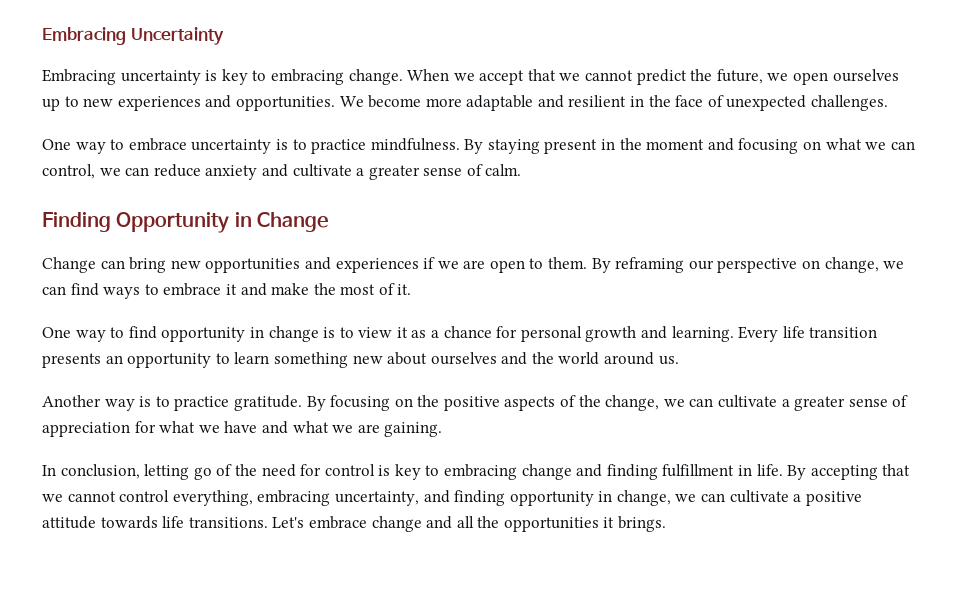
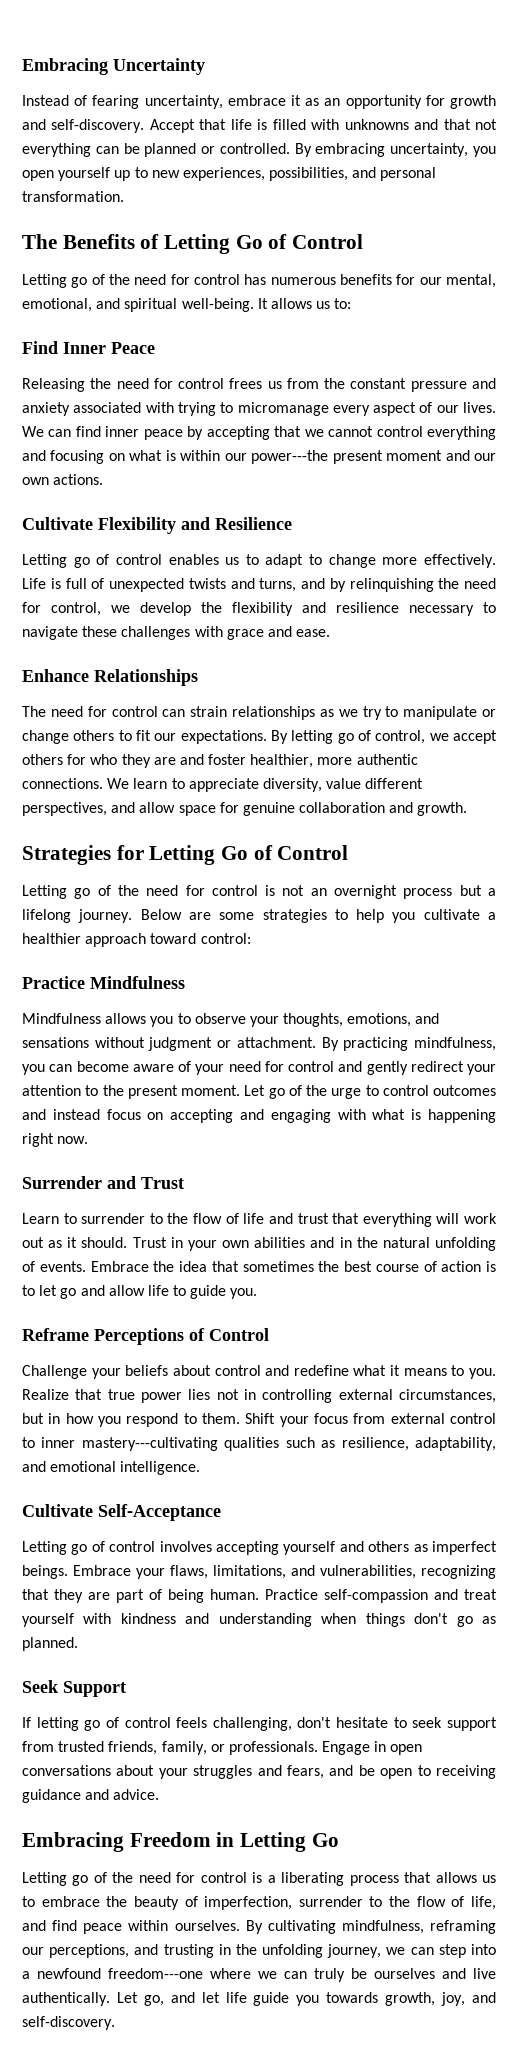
[42,69,899,85] [42,95,889,111] [42,138,915,154] [42,164,522,180] [42,212,328,233] [42,257,905,273] [42,283,412,299] [42,326,878,342] [42,352,679,368] [42,395,909,411] [42,421,443,437] [42,464,911,480] [42,490,862,506] [42,516,667,532] Embracing uncertainty is key to embracing change. When we accept that we cannot predict the future, we open ourselves up to new experiences and opportunities. We become more adaptable and resilient in the face of unexpected challenges. // One way to embrace uncertainty is to practice mindfulness. By staying present in the moment and focusing on what we can control, we can reduce anxiety and cultivate a greater sense of calm. // Finding Opportunity in Change // Change can bring new opportunities and experiences if we are open to them. By reframing our perspective on change, we can find ways to embrace it and make the most of it. // One way to find opportunity in change is to view it as a chance for personal growth and learning. Every life transition presents an opportunity to learn something new about ourselves and the world around us. // Another way is to practice gratitude. By focusing on the positive aspects of the change, we can cultivate a greater sense of appreciation for what we have and what we are gaining. // In conclusion, letting go of the need for control is key to embracing change and finding fulfillment in life. By accepting that we cannot control everything, embracing uncertainty, and finding opportunity in change, we can cultivate a positive attitude towards life transitions. Let's embrace change and all the opportunities it brings. -> [22,95,496,109] [22,119,497,133] [22,143,496,157] [22,167,437,181] [22,191,124,202] [22,234,364,254] [22,274,496,288] [22,298,352,312] [22,341,155,354] [22,378,496,392] [22,402,497,416] [22,426,496,440] [22,450,496,464] [22,474,104,485] [22,517,292,534] [22,554,496,568] [22,578,496,592] [22,602,496,616] [22,626,331,640] [22,669,198,686] [22,706,496,720] [22,730,497,744] [22,754,418,768] [22,778,424,792] [22,802,468,816] [22,845,349,865] [22,885,496,899] [22,909,497,923] [22,933,251,947] [22,976,185,989] [22,1013,440,1027] [22,1037,497,1051] [22,1061,496,1075] [22,1085,496,1099] [22,1109,497,1123] [22,1133,89,1147] [22,1176,184,1189] [22,1213,498,1227] [22,1237,496,1251] [22,1261,496,1272] [22,1285,258,1299] [22,1328,269,1345] [22,1365,496,1379] [22,1389,496,1403] [22,1413,496,1427] [22,1437,497,1451] [22,1461,201,1475] [22,1504,221,1521] [22,1541,497,1555] [22,1565,496,1579] [22,1589,497,1603] [22,1613,497,1627] [22,1637,78,1651] [22,1680,126,1697] [22,1717,497,1731] [22,1741,423,1755] [22,1765,496,1779] [22,1789,160,1803] [22,1832,339,1852] [22,1872,496,1886] [22,1896,496,1910] [22,1920,496,1934] [22,1944,497,1958] [22,1968,496,1982] [22,1992,497,2006] [22,2016,115,2030] Instead of fearing uncertainty, embrace it as an opportunity for growth and self-discovery. Accept that life is filled with unknowns and that not everything can be planned or controlled. By embracing uncertainty, you open yourself up to new experiences, possibilities, and personal transformation. // The Benefits of Letting Go of Control // Letting go of the need for control has numerous benefits for our mental, emotional, and spiritual well-being. It allows us to: // Find Inner Peace // Releasing the need for control frees us from the constant pressure and anxiety associated with trying to micromanage every aspect of our lives. We can find inner peace by accepting that we cannot control everything and focusing on what is within our power---the present moment and our own actions. // Cultivate Flexibility and Resilience // Letting go of control enables us to adapt to change more effectively. Life is full of unexpected twists and turns, and by relinquishing the need for control, we develop the flexibility and resilience necessary to navigate these challenges with grace and ease. // Enhance Relationships // The need for control can strain relationships as we try to manipulate or change others to fit our expectations. By letting go of control, we accept others for who they are and foster healthier, more authentic connections. We learn to appreciate diversity, value different perspectives, and allow space for genuine collaboration and growth. // Strategies for Letting Go of Control // Letting go of the need for control is not an overnight process but a lifelong journey. Below are some strategies to help you cultivate a healthier approach toward control: // Practice Mindfulness // Mindfulness allows you to observe your thoughts, emotions, and sensations without judgment or attachment. By practicing mindfulness, you can become aware of your need for control and gently redirect your attention to the present moment. Let go of the urge to control outcomes and instead focus on accepting and engaging with what is happening right now. // Surrender and Trust // Learn to surrender to the flow of life and trust that everything will work out as it should. Trust in your own abilities and in the natural unfolding of events. Embrace the idea that sometimes the best course of action is to let go and allow life to guide you. // Reframe Perceptions of Control // Challenge your beliefs about control and redefine what it means to you. Realize that true power lies not in controlling external circumstances, but in how you respond to them. Shift your focus from external control to inner mastery---cultivating qualities such as resilience, adaptability, and emotional intelligence. // Cultivate Self-Acceptance // Letting go of control involves accepting yourself and others as imperfect beings. Embrace your flaws, limitations, and vulnerabilities, recognizing that they are part of being human. Practice self-compassion and treat yourself with kindness and understanding when things don't go as planned. // Seek Support // If letting go of control feels challenging, don't hesitate to seek support from trusted friends, family, or professionals. Engage in open conversations about your struggles and fears, and be open to receiving guidance and advice. // Embracing Freedom in Letting Go // Letting go of the need for control is a liberating process that allows us to embrace the beauty of imperfection, surrender to the flow of life, and find peace within ourselves. By cultivating mindfulness, reframing our perceptions, and trusting in the unfolding journey, we can step into a newfound freedom---one where we can truly be ourselves and live authentically. Let go, and let life guide you towards growth, joy, and self-discovery.

